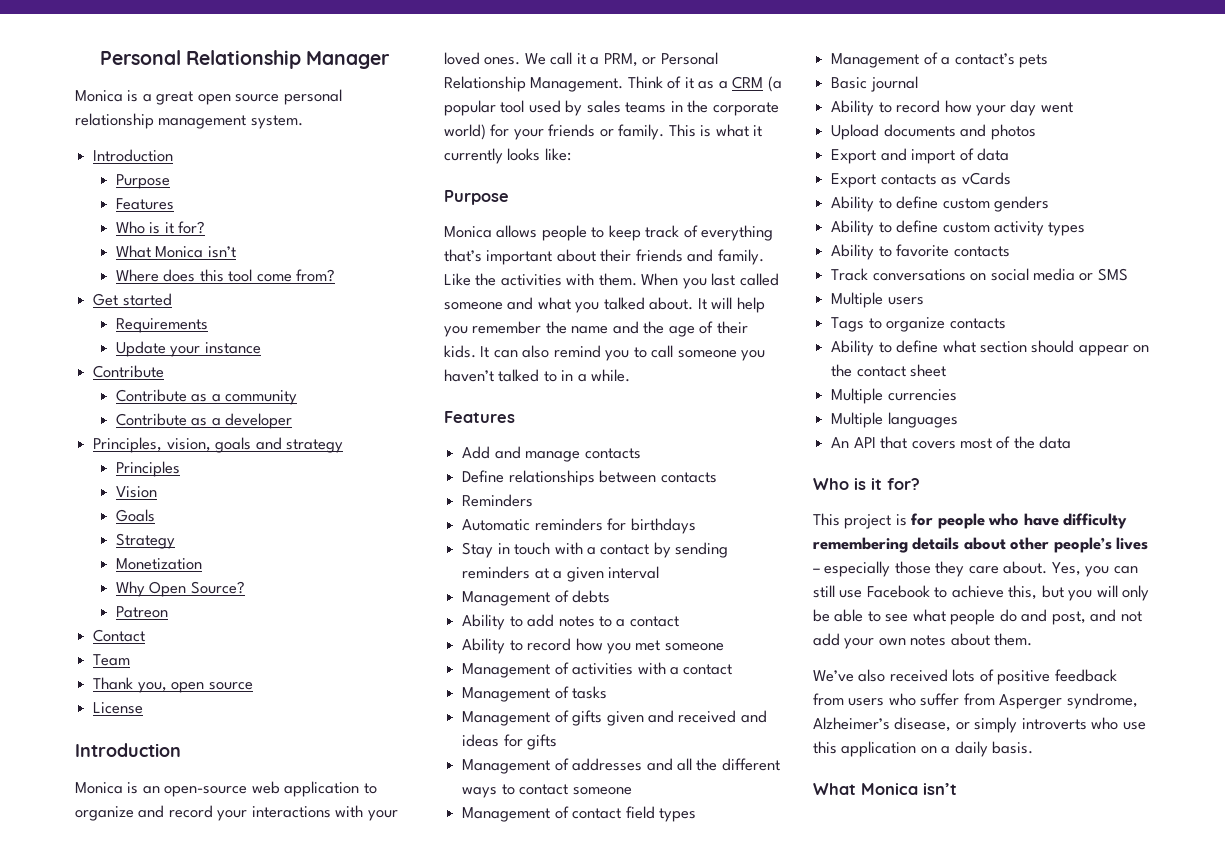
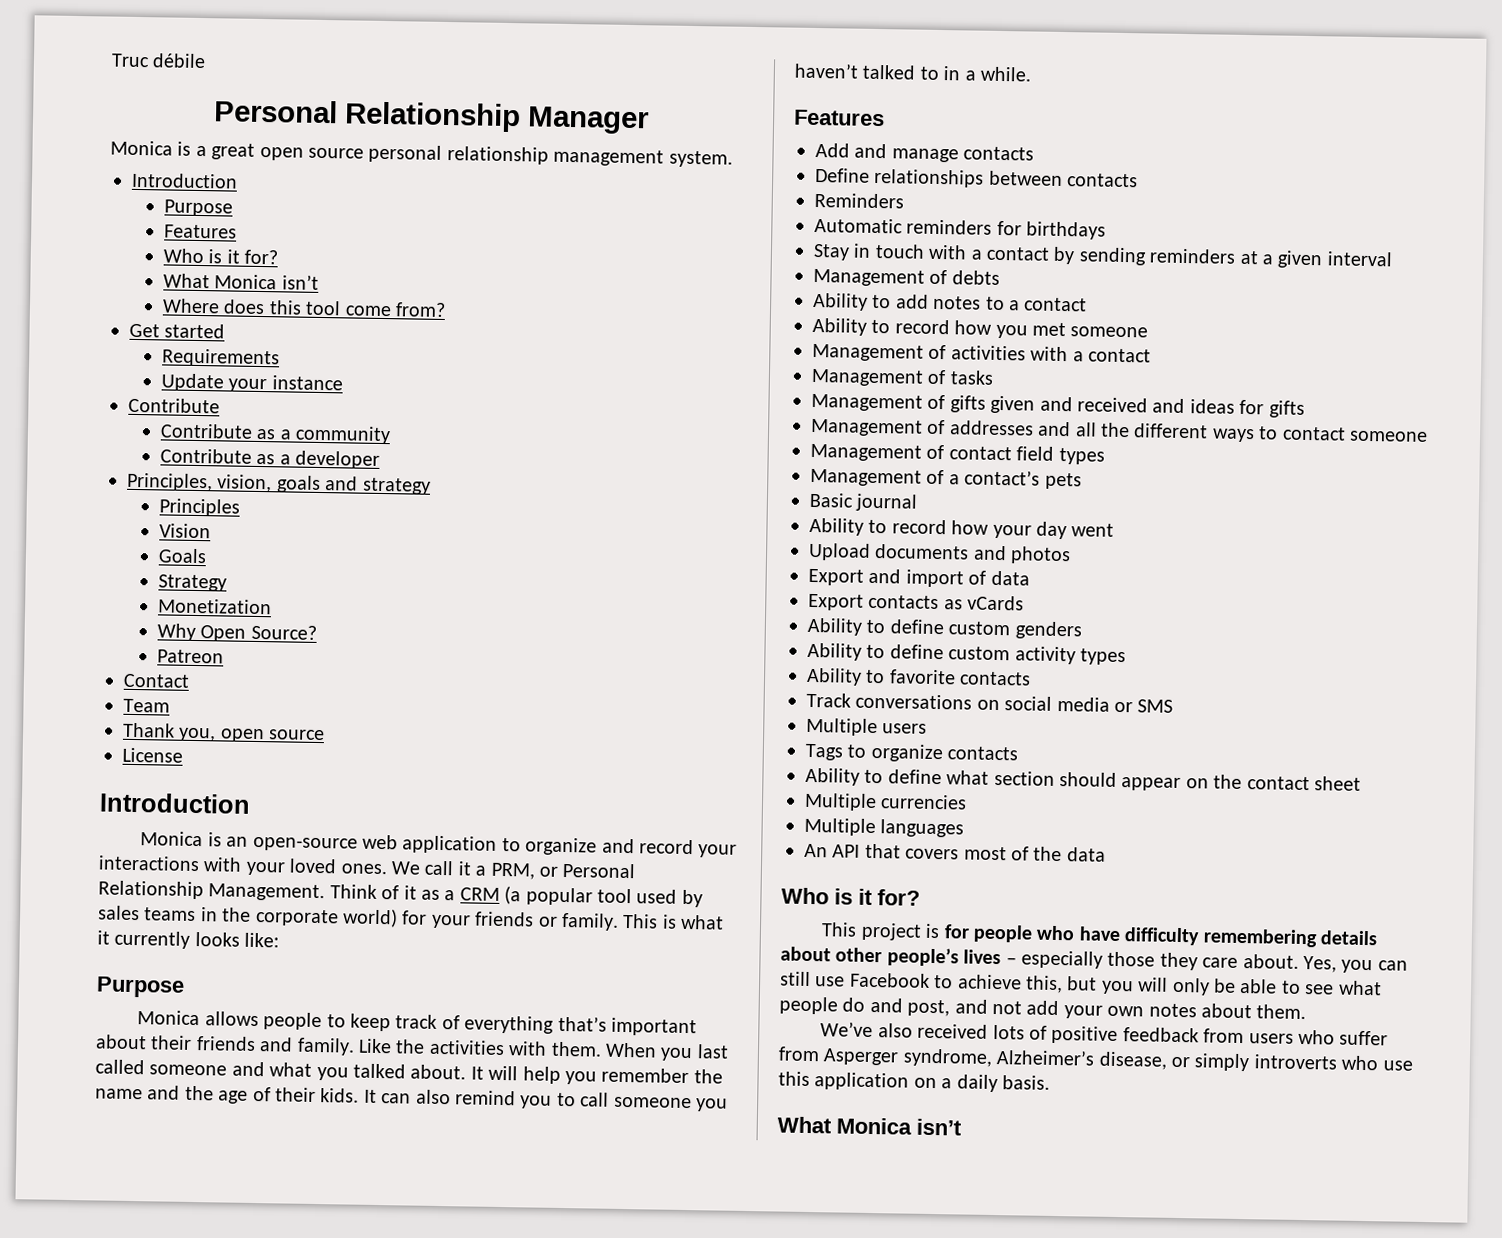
(99, 57) none -> [111,53,207,69] Truc débile //

